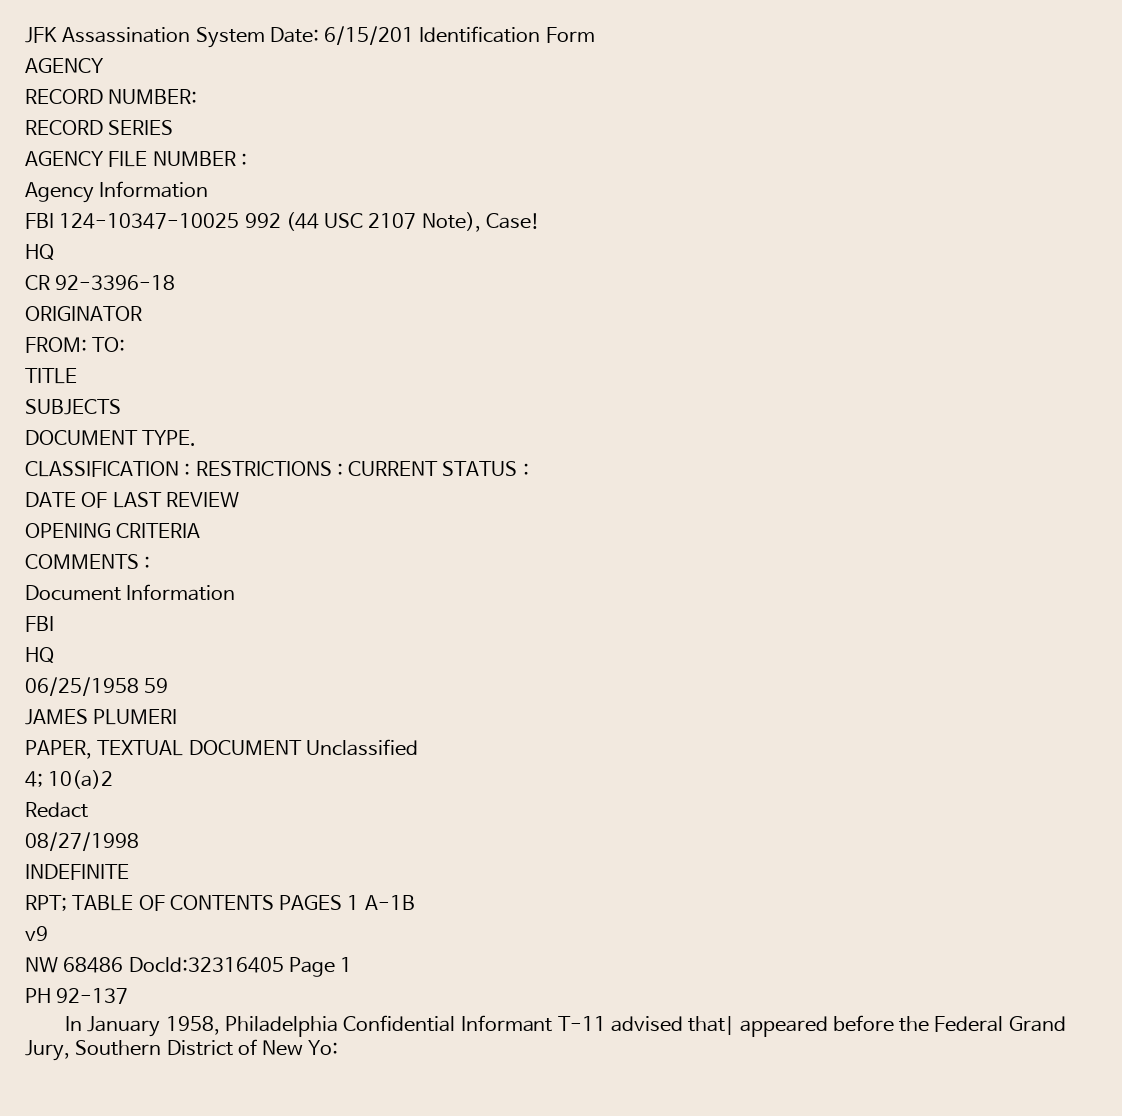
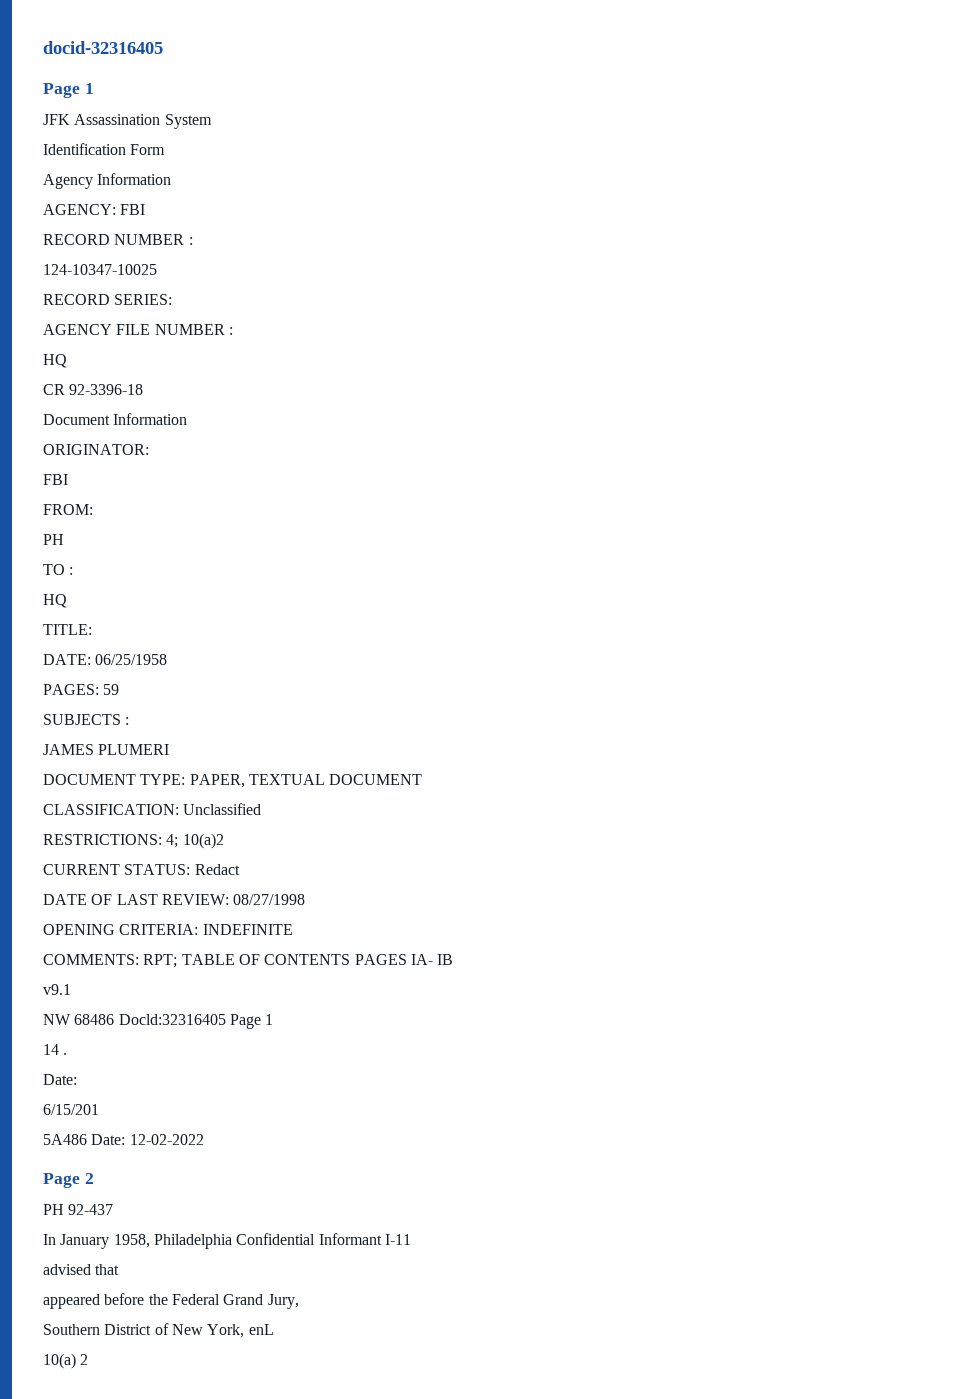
(25, 35) none -> [43,41,163,54] [43,83,94,98] docid-32316405 // Page 1 //
[269,26,415,45] Date: 6/15/201 -> (212, 121) //
[25,58,104,73] [25,89,198,104] [25,120,174,135] AGENCY // RECORD NUMBER: // RECORD SERIES -> [43,173,172,189] [43,204,146,215] [43,234,193,245] [43,264,157,275] [43,294,173,305] Agency Information // AGENCY: FBI // RECORD NUMBER : // 124-10347-10025 // RECORD SERIES:
[25,181,209,203] [25,212,540,232] [25,244,54,260] [25,275,176,290] [25,306,142,321] [25,337,126,353] [25,368,77,384] [25,399,121,415] [25,430,197,446] [25,461,529,477] Agency Information // FBI 124-10347-10025 992 (44 USC 2107 Note), Case! // HQ // CR 92-3396-18 // ORIGINATOR // FROM: TO: // TITLE // SUBJECTS // DOCUMENT TYPE. // CLASSIFICATION : RESTRICTIONS : CURRENT STATUS : -> [43,354,67,368] [43,384,144,395] [43,413,188,425] [43,444,149,455] [43,474,68,485] [43,504,93,515] [43,534,64,545] [43,564,74,575] [43,594,67,608] [43,624,92,635] [43,654,168,665] [43,684,120,695] [43,714,130,725] [43,744,170,755] [43,774,423,788] [43,803,262,815] [43,833,224,849] [43,864,240,875] HQ // CR 92-3396-18 // Document Information // ORIGINATOR: // FBI // FROM: // PH // TO : // HQ // TITLE: // DATE: 06/25/1958 // PAGES: 59 // SUBJECTS : // JAMES PLUMERI // DOCUMENT TYPE: PAPER, TEXTUAL DOCUMENT // CLASSIFICATION: Unclassified // RESTRICTIONS: 4; 10(a)2 // CURRENT STATUS: Redact
[165,492,239,508] REVIEW -> [161,894,306,905] REVIEW: 08/27/1998
[116,523,201,538] [25,554,151,569] [25,584,236,601] [25,616,54,632] [25,647,54,663] [25,677,169,696] [25,709,178,725] [25,739,418,759] [25,770,114,789] [25,802,88,818] [25,832,139,851] CRITERIA // COMMENTS : // Document Information // FBI // HQ // 06/25/1958 59 // JAMES PLUMERI // PAPER, TEXTUAL DOCUMENT Unclassified // 4; 10(a)2 // Redact // 08/27/1998 // -> [119,924,199,935] CRITERIA:
(129, 872) none -> [43,954,139,965] COMMENTS:
[347,895,415,910] [25,926,48,941] 1 A-1B // v9 -> [410,954,454,965] [43,984,71,995] IA- IB // v9.1
[25,988,129,1004] // PH 92-137 -> [43,1044,68,1055] [43,1074,77,1085] [43,1104,99,1115] [43,1134,204,1145] [43,1173,94,1188] [43,1204,114,1215] // 14 . // Date: // 6/15/201 // 5A486 Date: 12-02-2022 // Page 2 // PH 92-437
[557,1016,735,1035] T-11 advised that| -> [384,1234,411,1245] [43,1264,120,1275] I-11 // advised that //
(70, 1050) none -> (299, 1301) //
[308,1040,339,1055] Yo: -> [207,1324,274,1338] [43,1353,89,1369] York, enL // 10(a) 2

